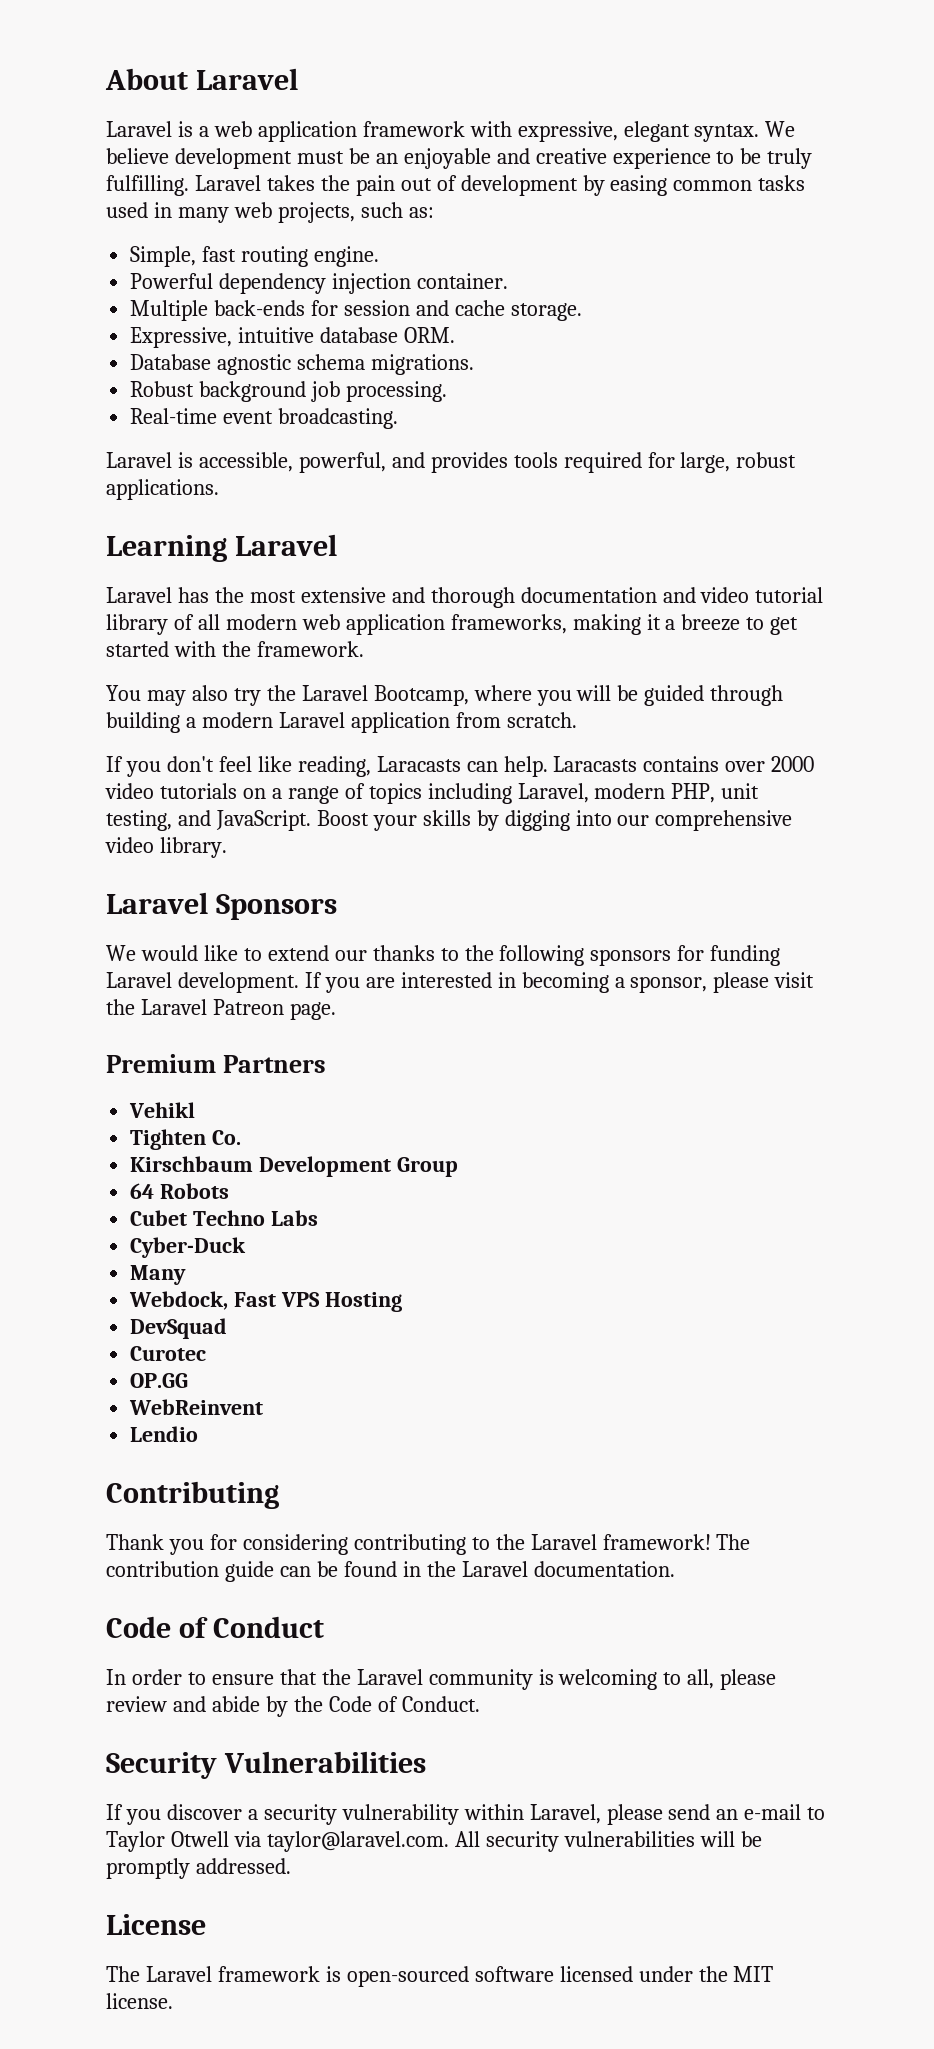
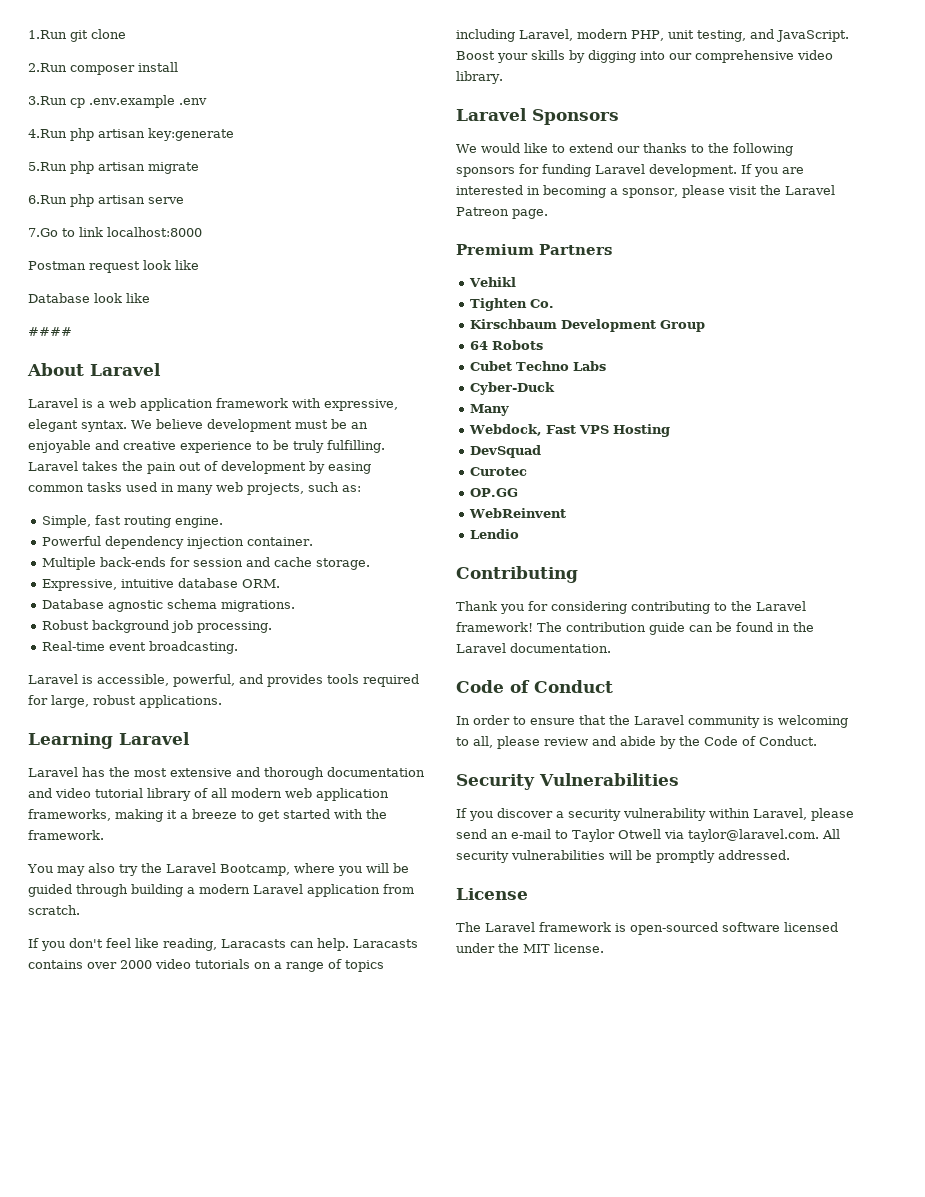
(105, 79) none -> [28,29,126,42] [28,62,178,75] [28,95,207,108] [28,128,234,141] [28,161,199,174] [28,194,184,207] [28,227,202,237] [28,260,199,273] [28,293,150,303] [28,327,72,336] 1.Run git clone // 2.Run composer install // 3.Run cp .env.example .env // 4.Run php artisan key:generate // 5.Run php artisan migrate // 6.Run php artisan serve // 7.Go to link localhost:8000 // Postman request look like // Database look like // #### //

